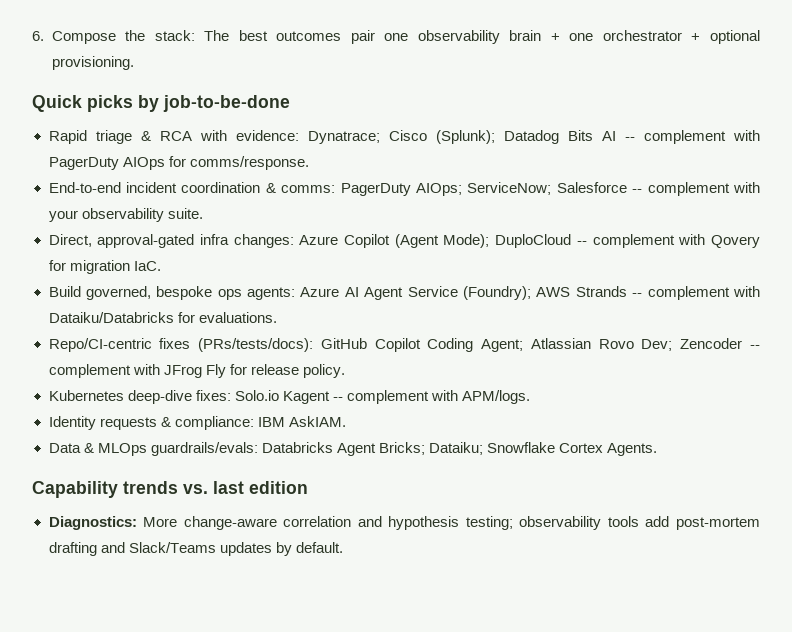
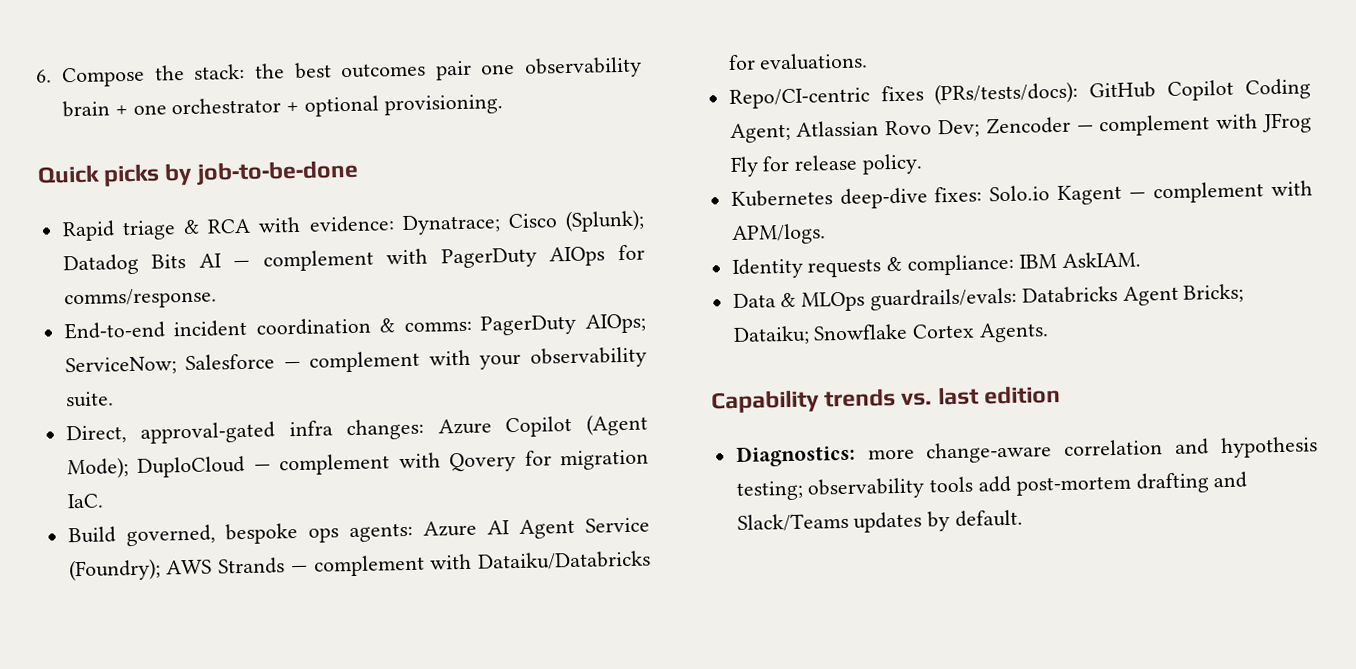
[204,30,230,41] The -> [253,63,285,79] the
[624,137,635,141] -- -> [233,259,251,268] —
[632,189,643,193] -- -> [283,360,301,369] —
[576,241,587,245] -- -> [253,463,271,471] —
[632,293,643,297] -- -> [290,564,308,573] —
[749,345,760,349] -- -> [1076,124,1094,132] —
[332,397,343,401] -- -> [1129,191,1147,199] —
[143,517,178,527] More -> [867,448,915,460] more

